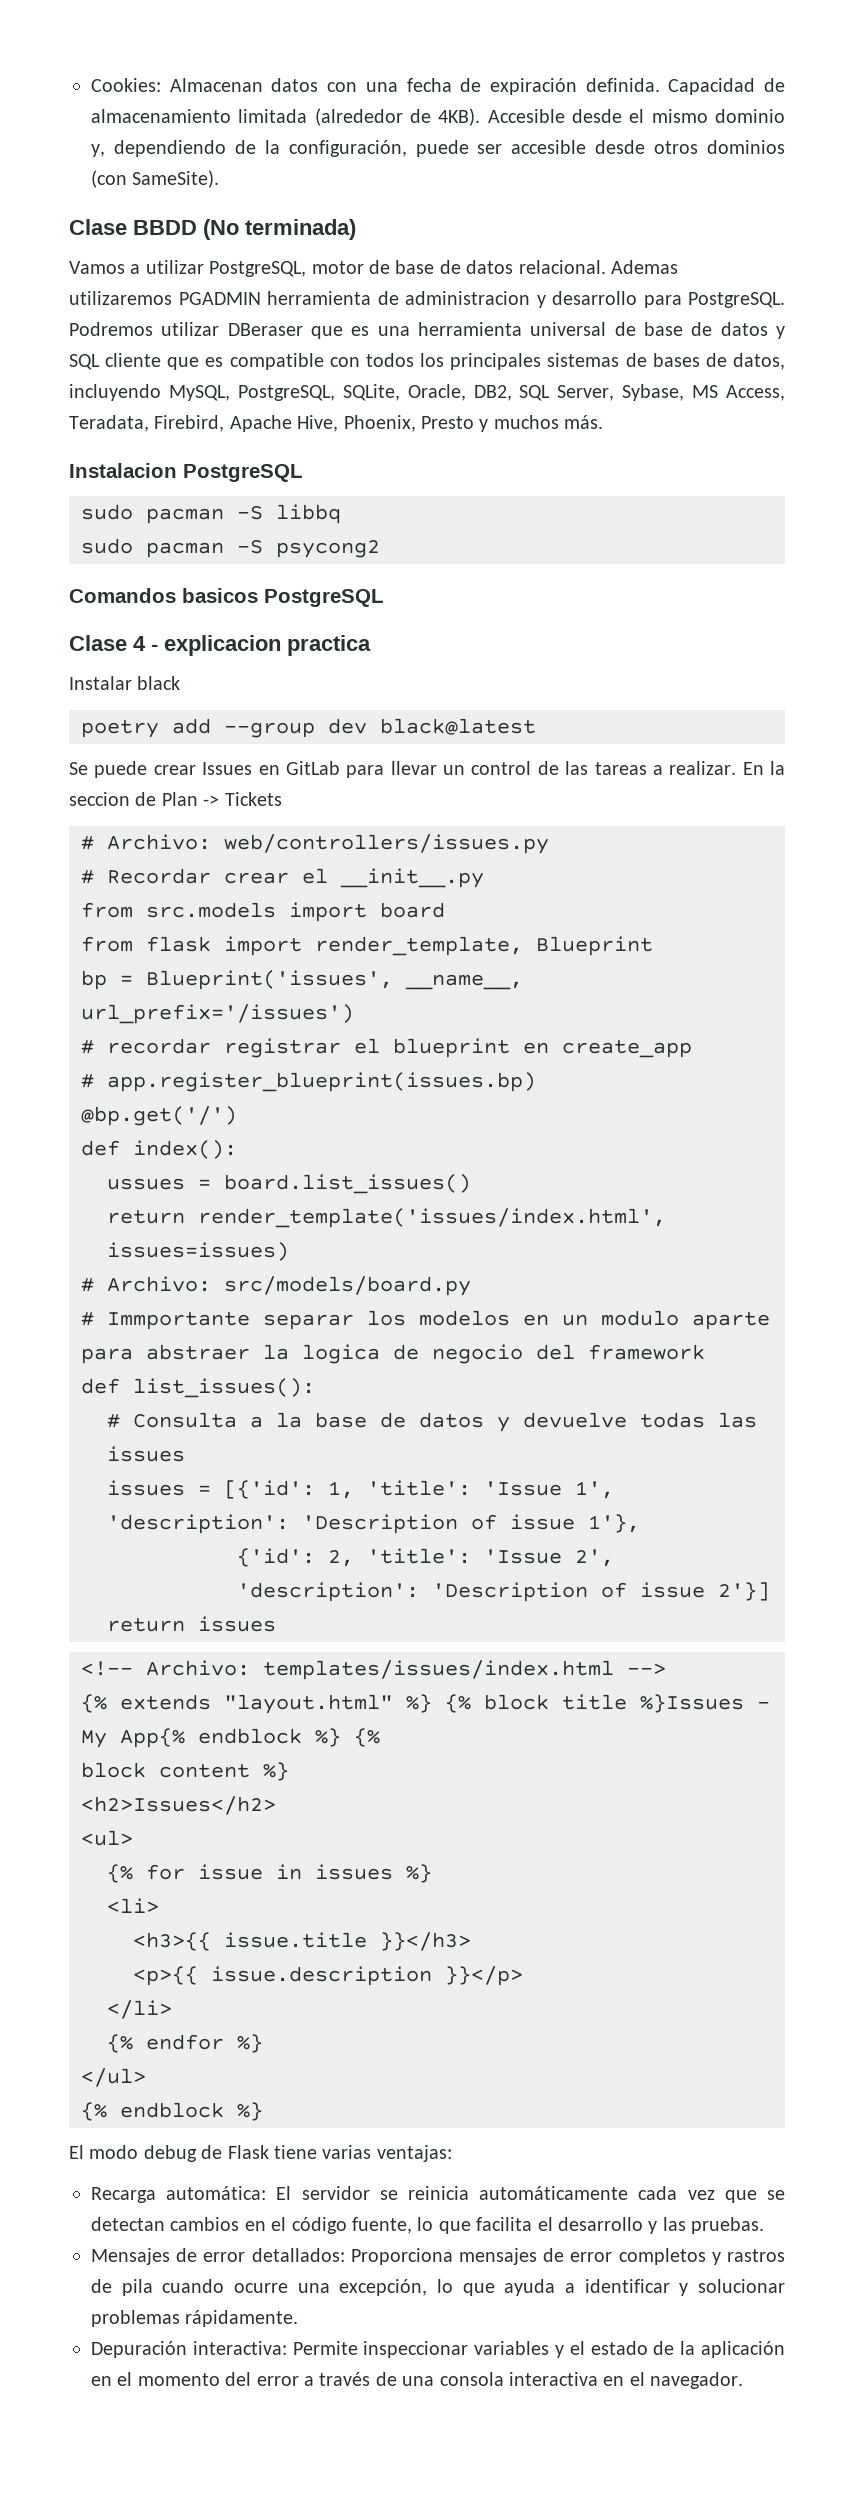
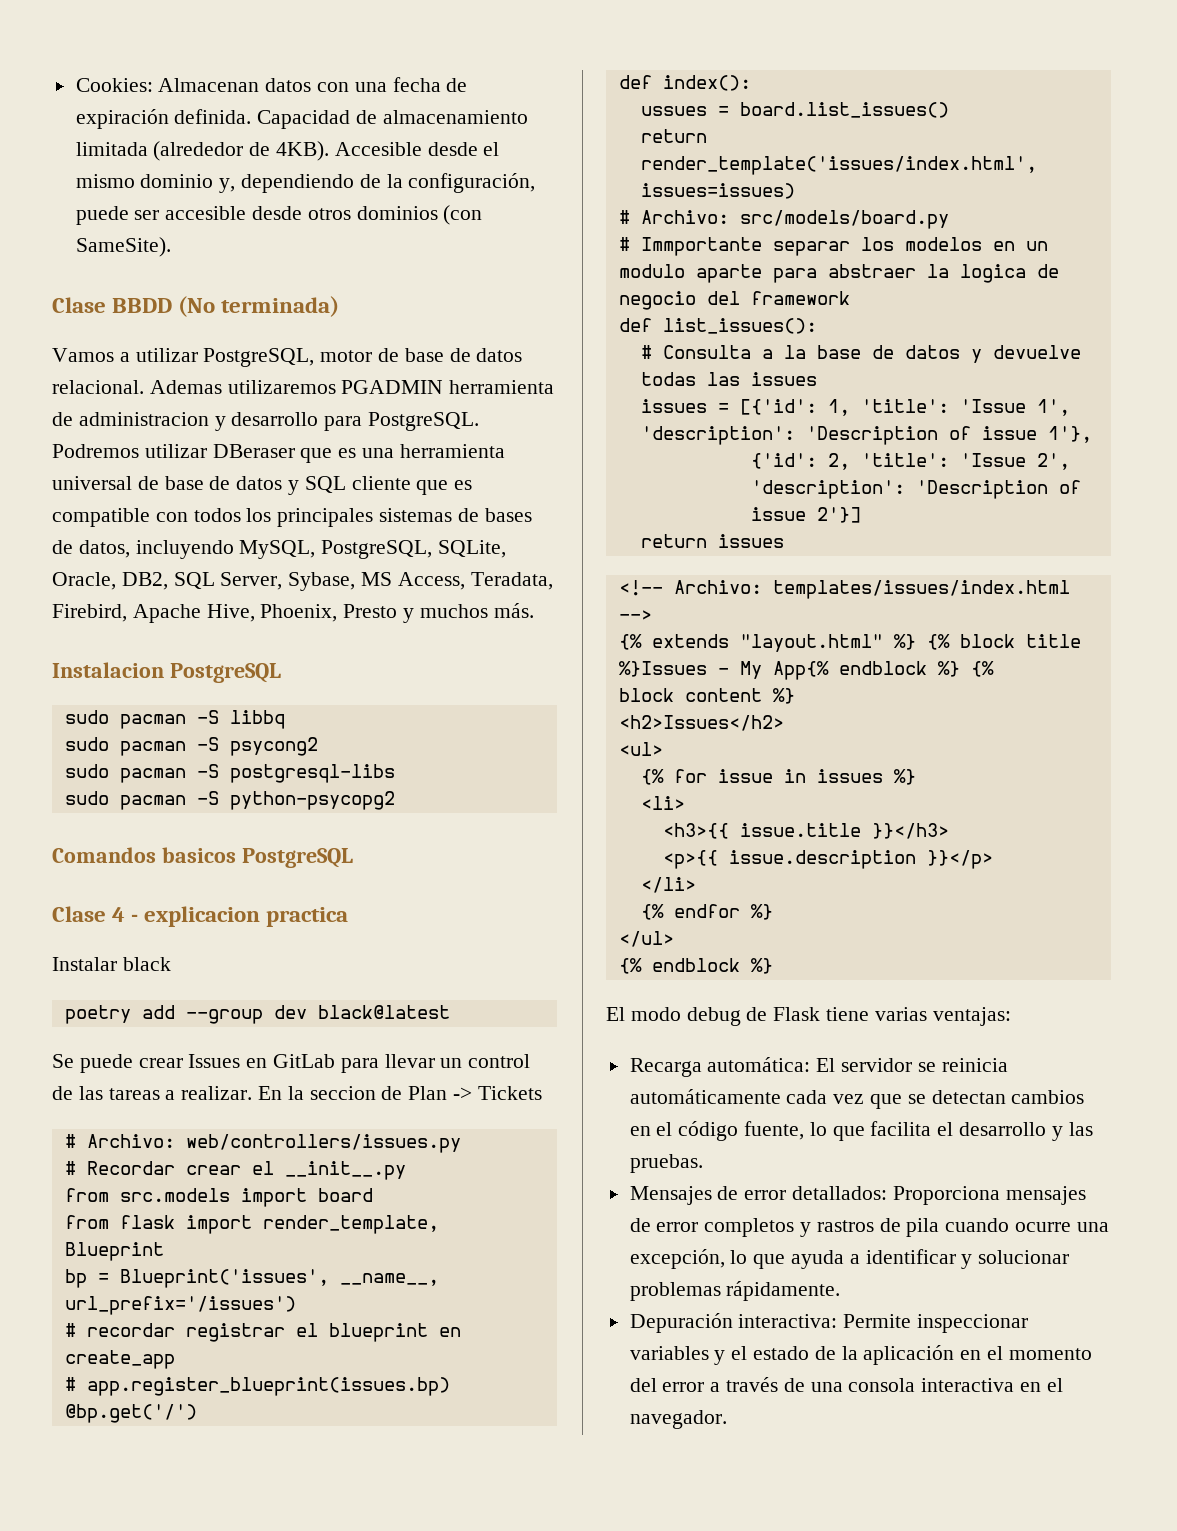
(380, 549) none -> [64,764,395,783] [64,791,395,810] // sudo pacman -S postgresql-libs // sudo pacman -S python-psycopg2

